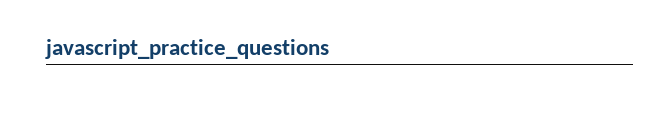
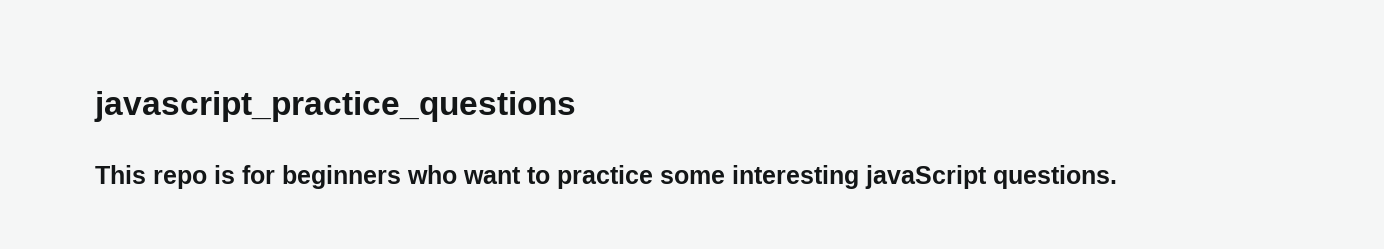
(329, 49) none -> [95,165,1117,189] // This repo is for beginners who want to practice some interesting javaScript questions.

